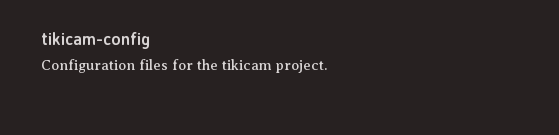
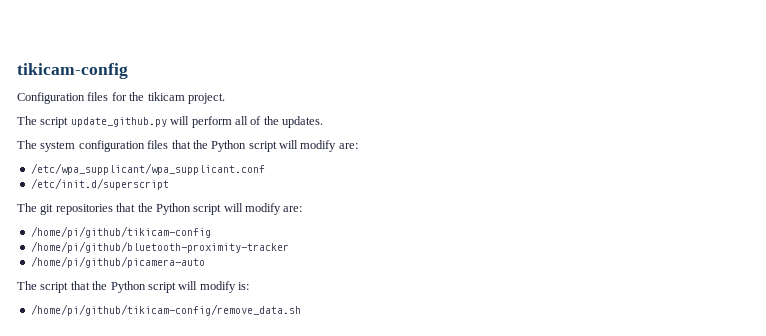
(327, 66) none -> [17,116,323,128] [17,140,358,152] [30,163,265,175] [30,178,169,190] [17,203,303,215] [30,226,211,238] [30,241,289,253] [30,256,205,268] [17,281,249,293] [30,304,301,316] // The script update_github.py will perform all of the updates. // The system configuration files that the Python script will modify are: // /etc/wpa_supplicant/wpa_supplicant.conf // /etc/init.d/superscript // The git repositories that the Python script will modify are: // /home/pi/github/tikicam-config // /home/pi/github/bluetooth-proximity-tracker // /home/pi/github/picamera-auto // The script that the Python script will modify is: // /home/pi/github/tikicam-config/remove_data.sh

